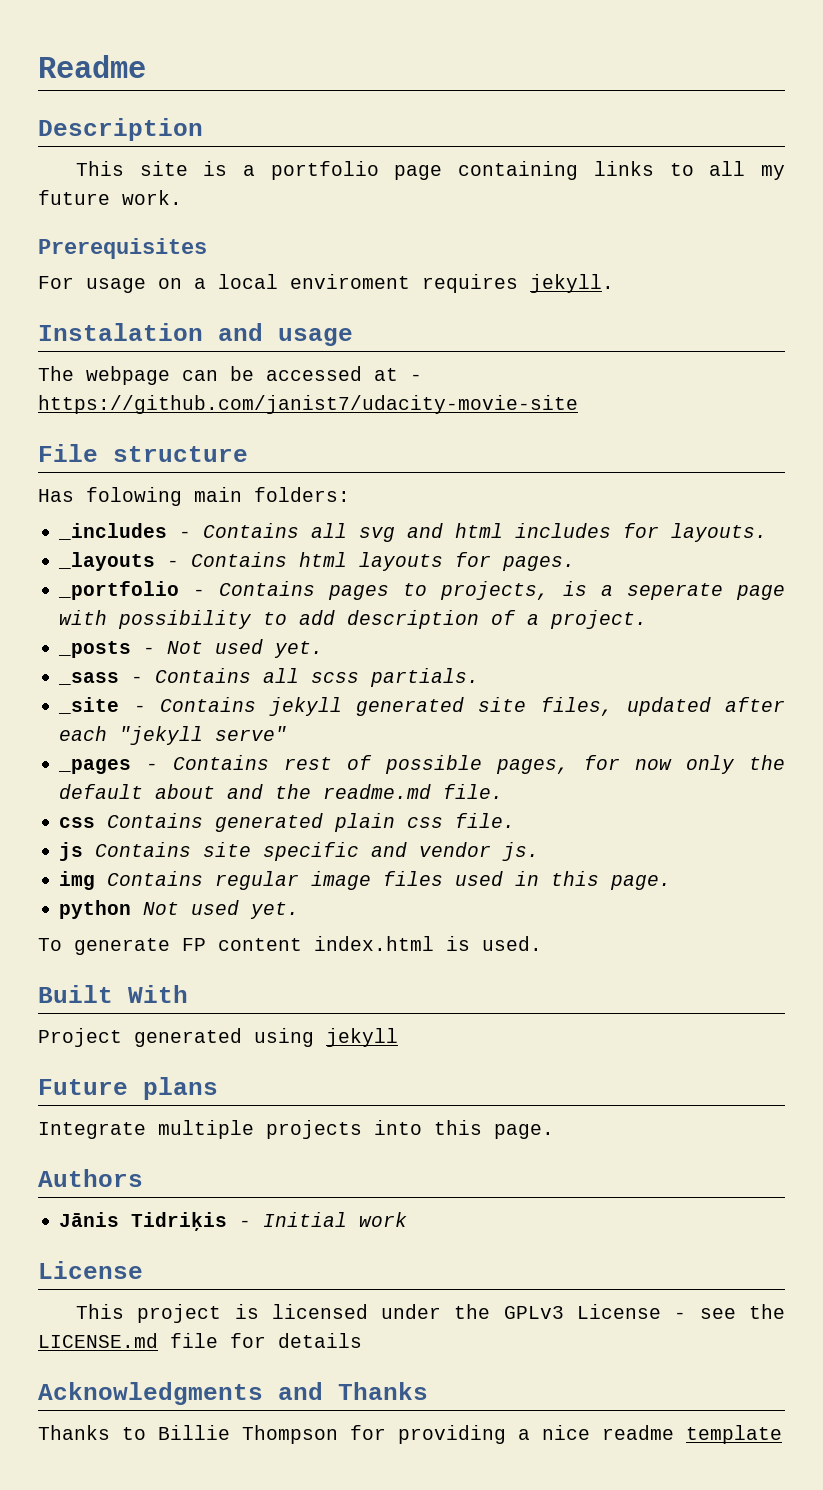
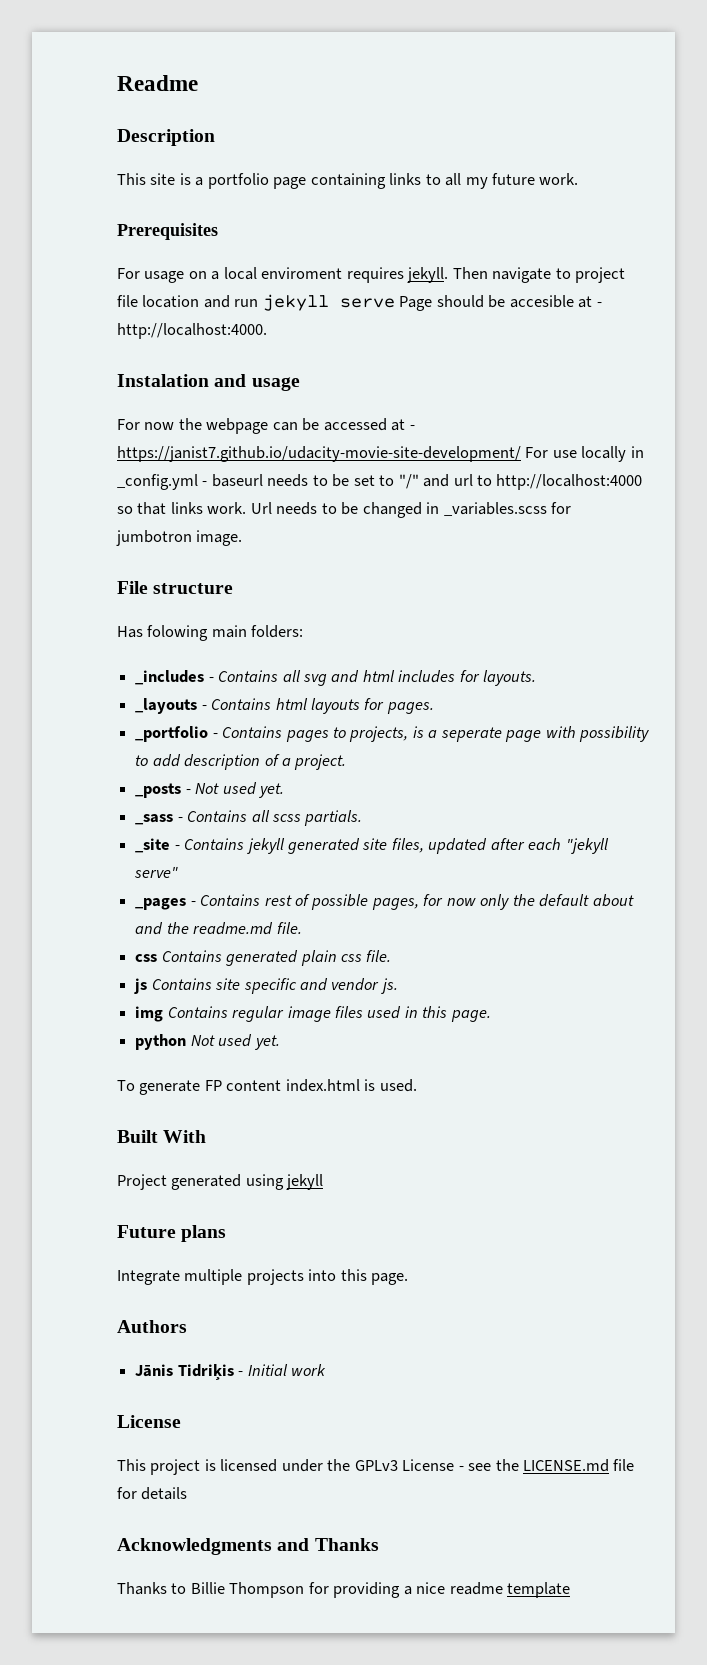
(614, 283) none -> [452,267,626,283] [117,294,602,311] [117,323,267,339] Then navigate to project file location and run jekyll serve Page should be accesible at - http://localhost:4000.
[38,366,74,381] The -> [117,418,202,430] For now the
[38,395,578,414] https://github.com/janist7/udacity-movie-site -> [117,446,644,462] [117,474,643,490] [117,502,572,518] [116,530,243,546] https://janist7.github.io/udacity-movie-site-development/ For use locally in _config.yml - baseurl needs to be set to "/" and url to http://localhost:4000 so that links work. Url needs to be changed in _variables.scss for jumbotron image.

